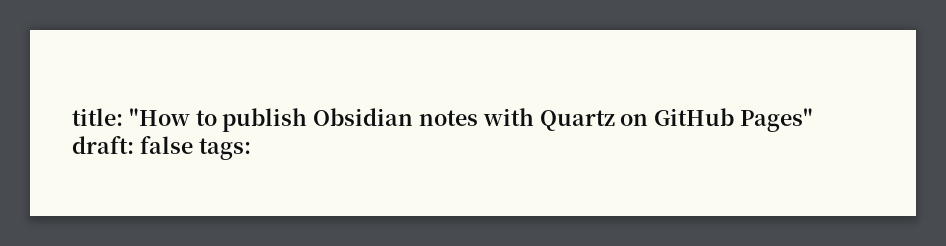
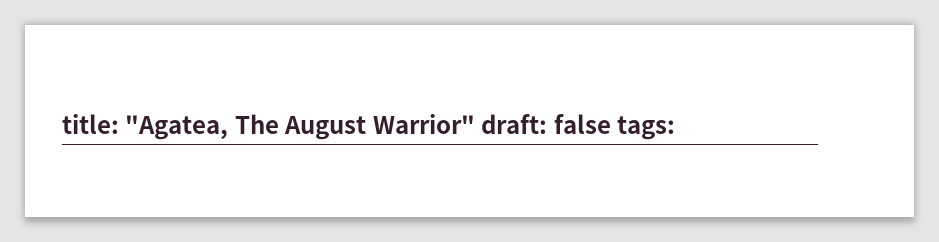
[128,108,814,132] "How to publish Obsidian notes with Quartz on GitHub Pages" -> [125,114,475,140] "Agatea, The August Warrior"

